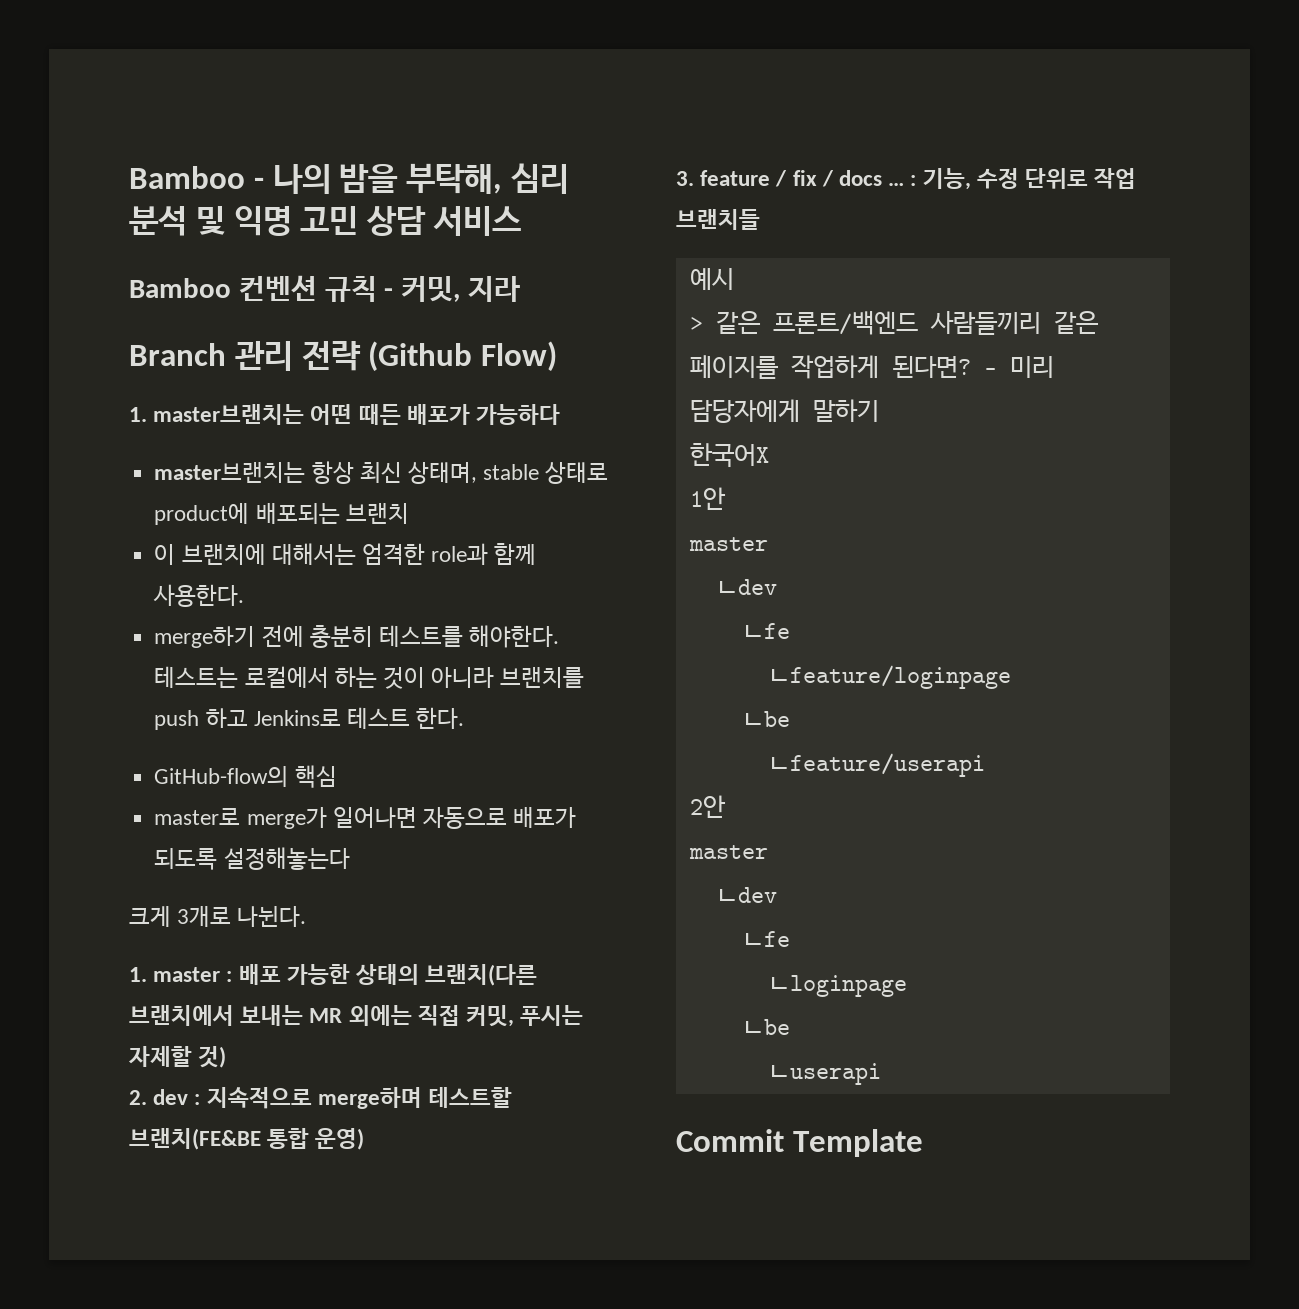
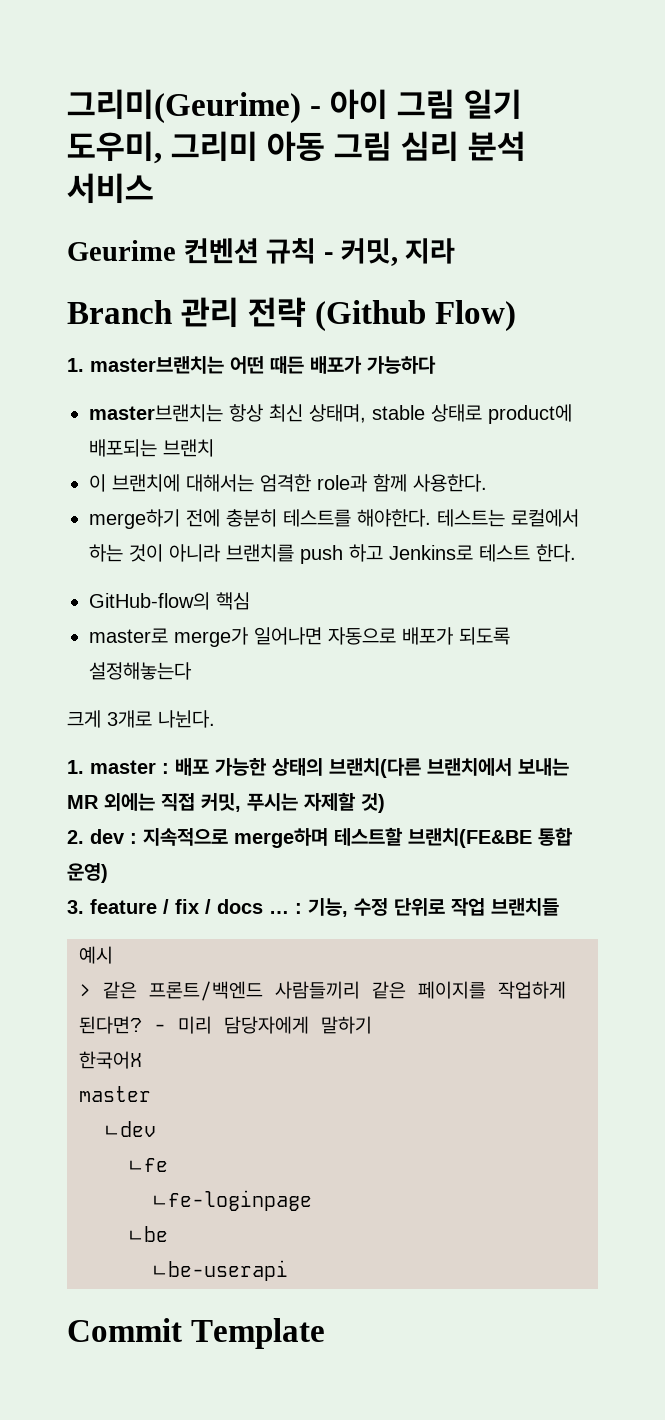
[129,163,569,194] [129,206,427,236] Bamboo - 나의 밤을 부탁해, 심리 분석 및 익명 고민 상담 -> [67,89,522,124] [67,131,526,164] 그리미(Geurime) - 아이 그림 일기 도우미, 그리미 아동 그림 심리 분석
[129,278,231,298] Bamboo -> [67,240,176,261] Geurime
[689,487,726,510] [688,537,768,551] [715,579,777,595] [741,623,790,639] [767,665,1011,689] [741,711,790,727] [767,753,985,777] [689,795,726,818] [688,845,768,859] [715,887,777,903] [741,931,790,947] [767,975,907,997] [741,1019,790,1035] [767,1063,881,1085] // 1안 // master // ㄴdev // ㄴfe // ㄴfeature/loginpage // ㄴbe // ㄴfeature/userapi // 2안 // master // ㄴdev // ㄴfe // ㄴloginpage // ㄴbe // ㄴuserapi -> [79,1086,151,1102] [103,1121,156,1137] [127,1158,168,1172] [151,1190,312,1211] [127,1226,168,1242] [151,1260,288,1281] // master // ㄴdev // ㄴfe // ㄴfe-loginpage // ㄴbe // ㄴbe-userapi

